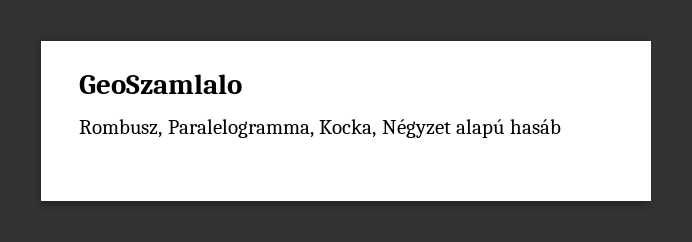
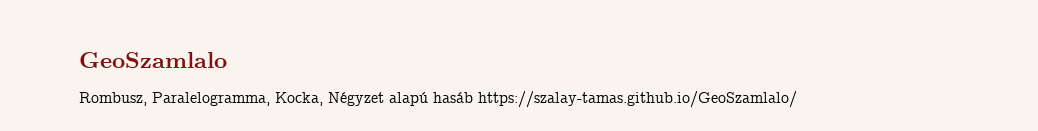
(561, 126) none -> [478,91,797,108] https://szalay-tamas.github.io/GeoSzamlalo/

